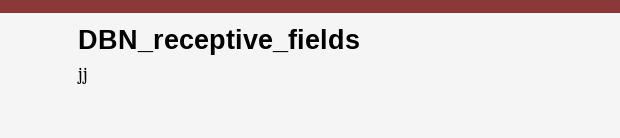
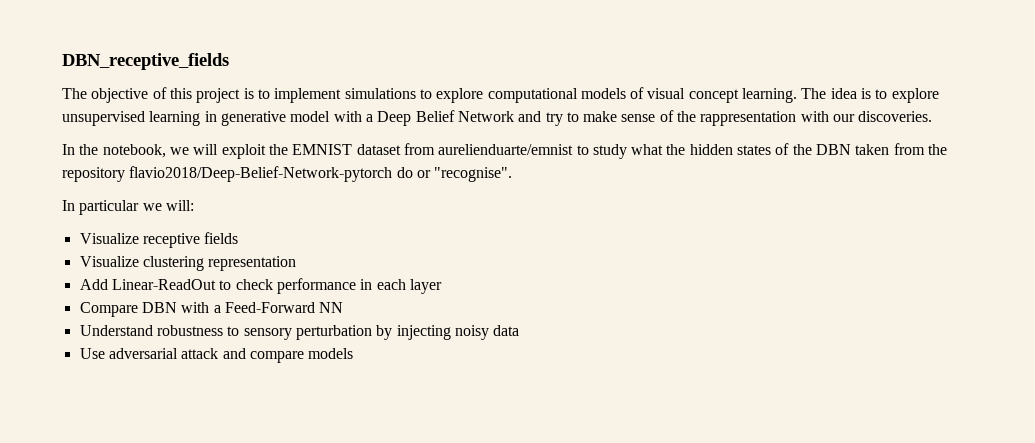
[77,67,88,84] jj -> [62,87,939,103] [62,110,933,126] [62,143,948,159] [62,166,513,182] [62,200,194,215] [79,232,239,248] [79,256,297,271] [79,278,442,294] [79,302,344,317] [79,325,520,340] [79,348,354,363] The objective of this project is to implement simulations to explore computational models of visual concept learning. The idea is to explore unsupervised learning in generative model with a Deep Belief Network and try to make sense of the rappresentation with our discoveries. // In the notebook, we will exploit the EMNIST dataset from aurelienduarte/emnist to study what the hidden states of the DBN taken from the repository flavio2018/Deep-Belief-Network-pytorch do or "recognise". // In particular we will: // Visualize receptive fields // Visualize clustering representation // Add Linear-ReadOut to check performance in each layer // Compare DBN with a Feed-Forward NN // Understand robustness to sensory perturbation by injecting noisy data // Use adversarial attack and compare models

